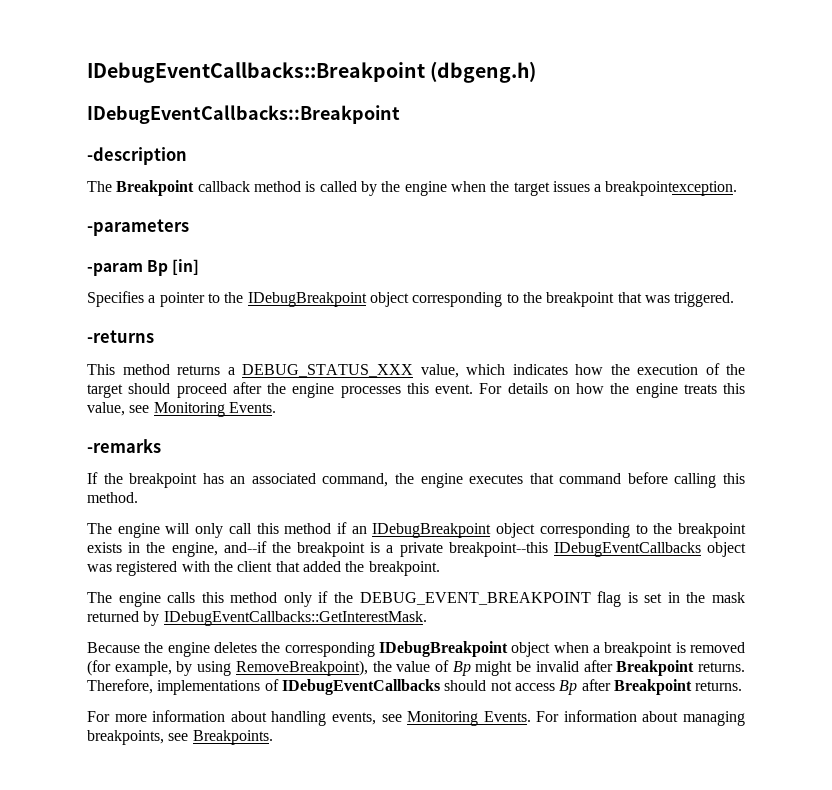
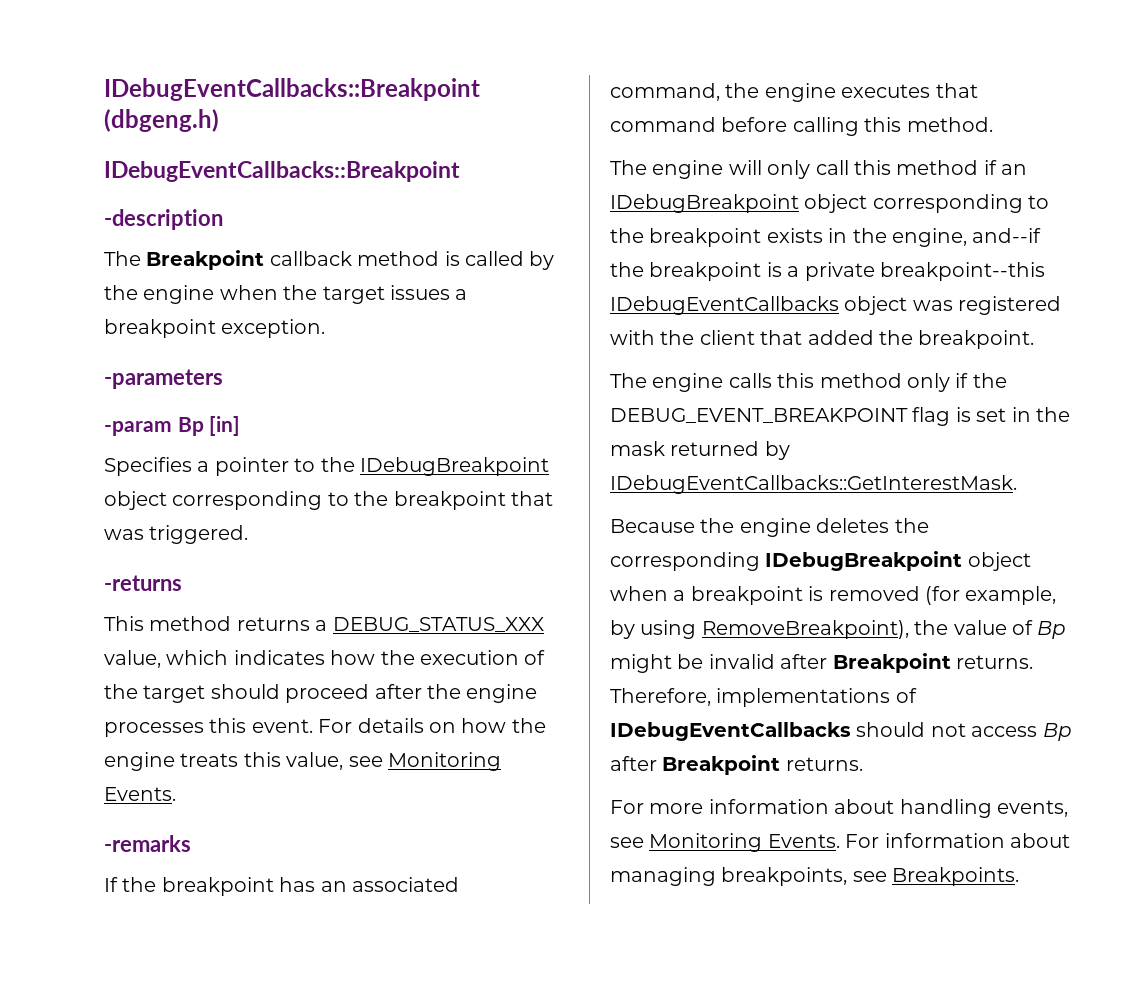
[605,181,738,196] breakpointexception. -> [104,319,326,338] breakpoint exception.

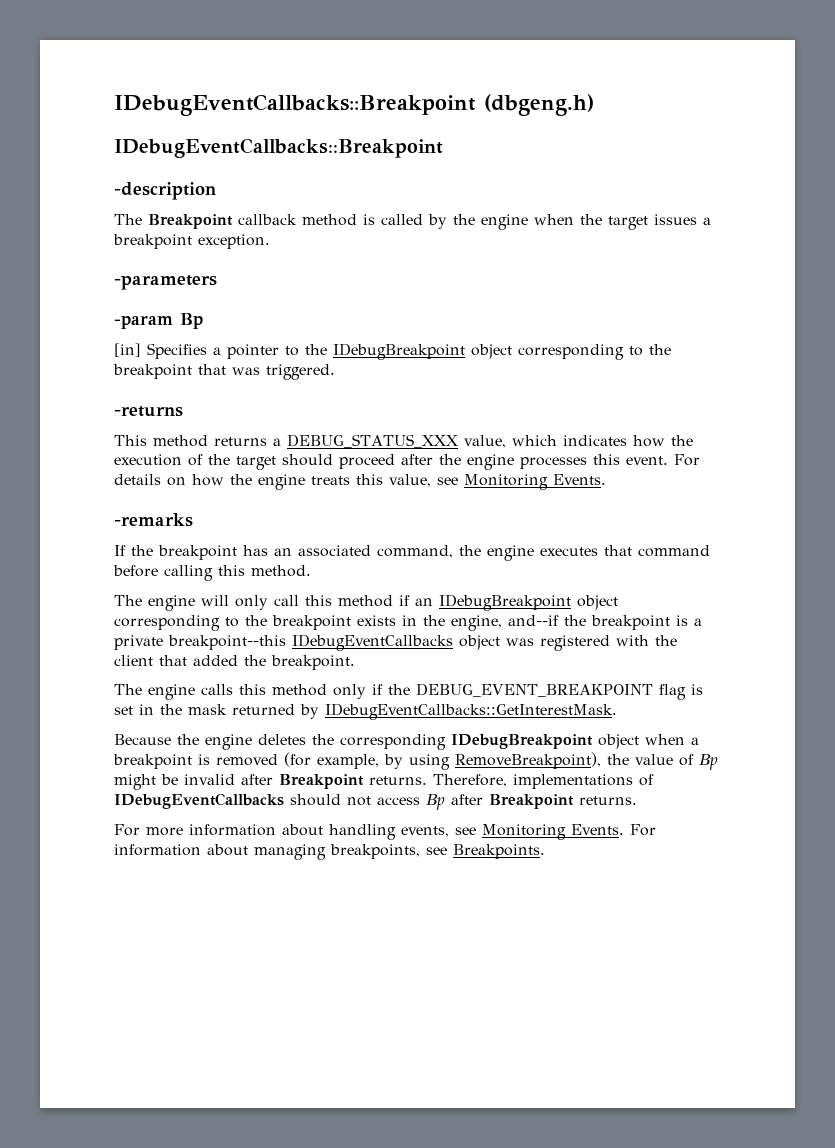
(204, 426) none -> (203, 321) //
(241, 426) // -> (141, 350) none

